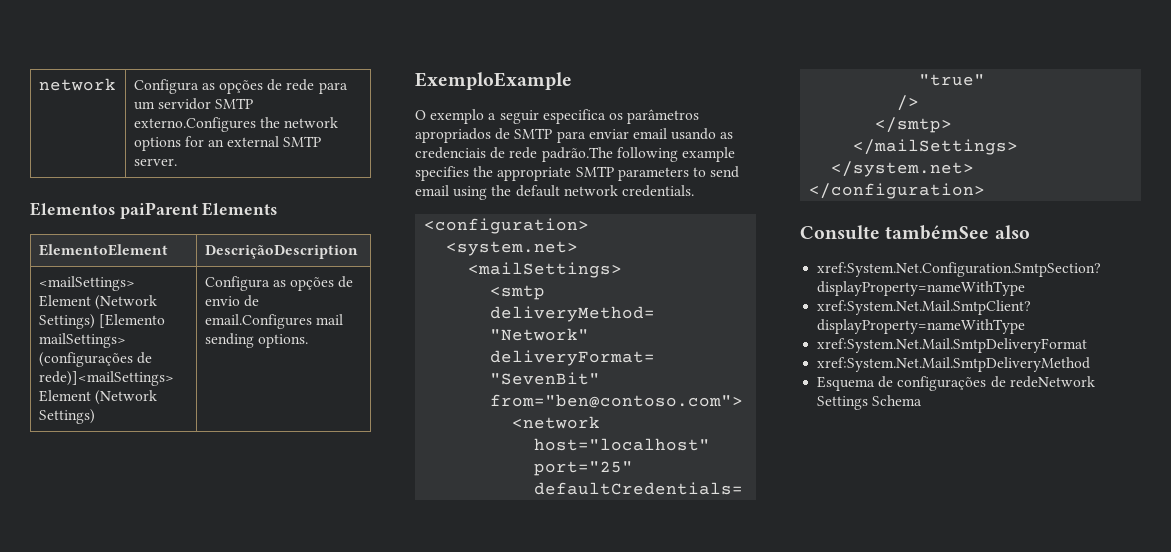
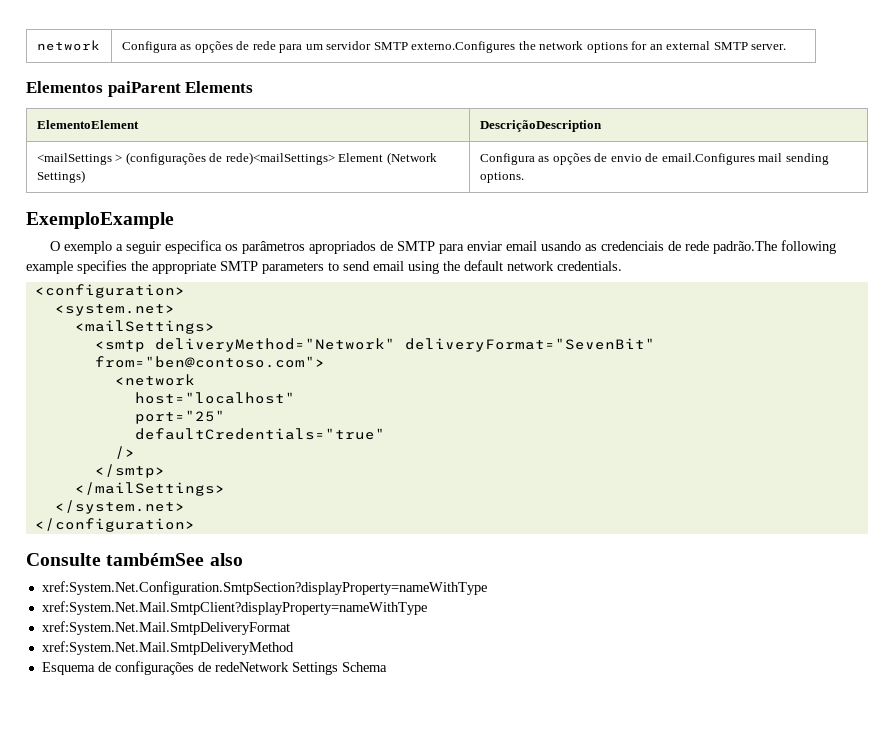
[38,276,135,291] [38,295,157,310] [38,314,165,329] [38,333,126,348] <mailSettings> Element (Network Settings) [Elemento mailSettings> -> [36,153,123,165] <mailSettings >
[38,371,174,386] rede)]<mailSettings> -> [225,152,335,165] rede)<mailSettings>

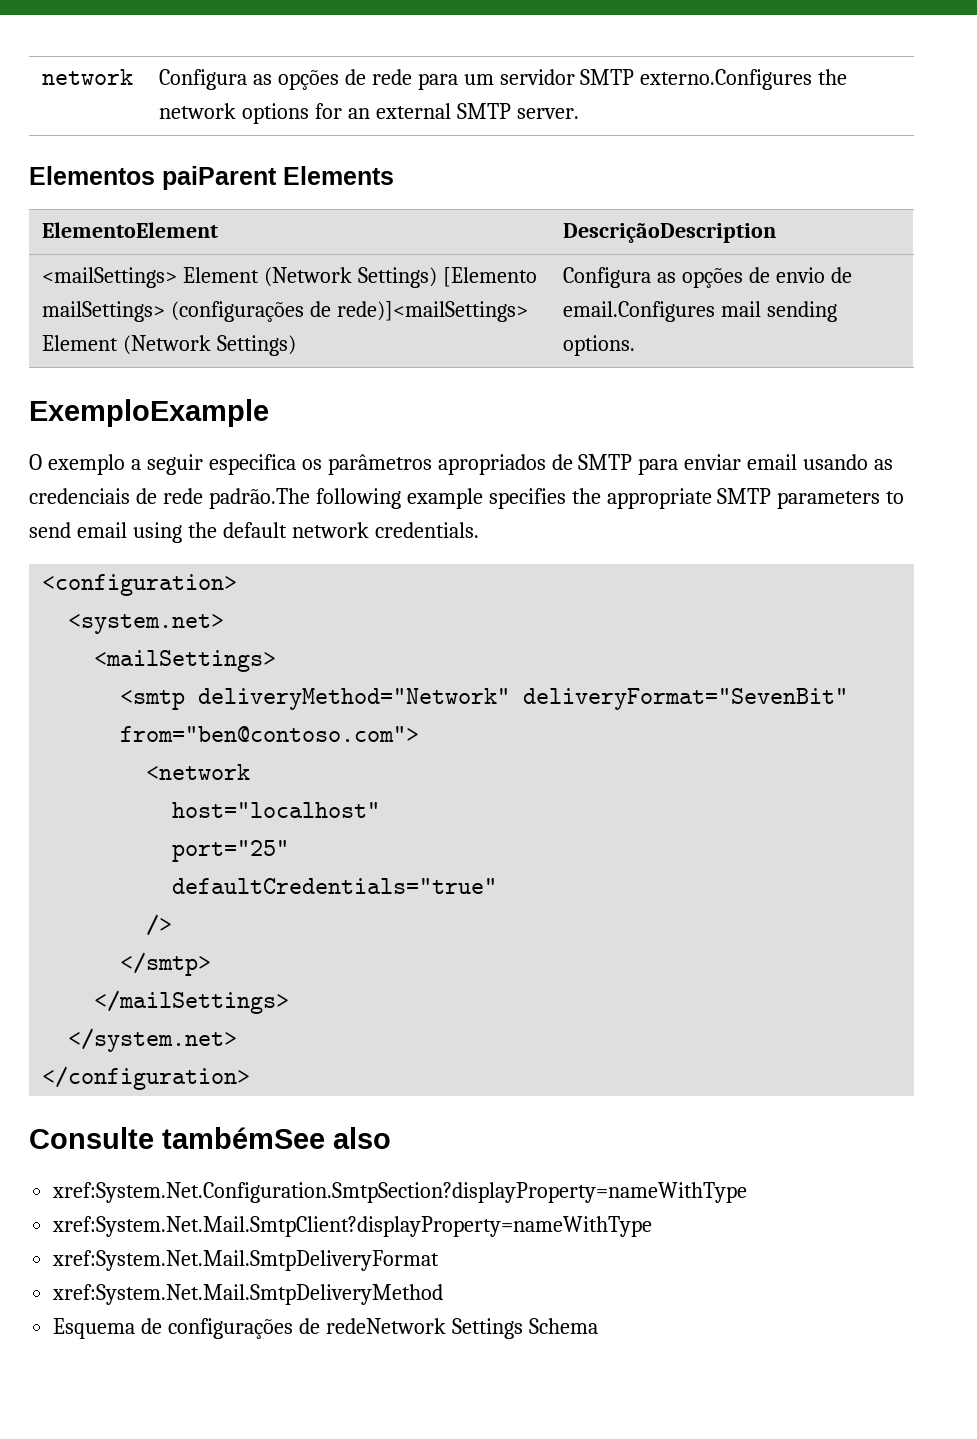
[36,153,123,165] <mailSettings > -> [41,267,537,288] [41,301,165,322] <mailSettings> Element (Network Settings) [Elemento mailSettings>
[225,152,335,165] rede)<mailSettings> -> [336,301,528,322] rede)]<mailSettings>

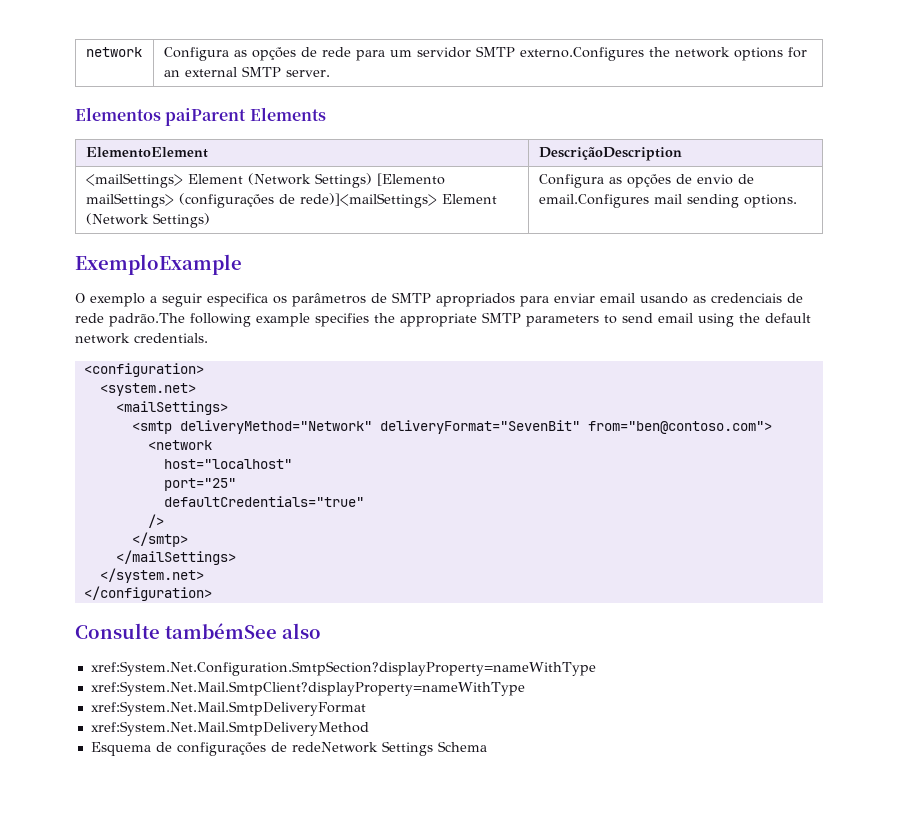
[437,454,546,475] apropriados -> (366, 300) none
(633, 462) none -> [436,293,515,307] apropriados

